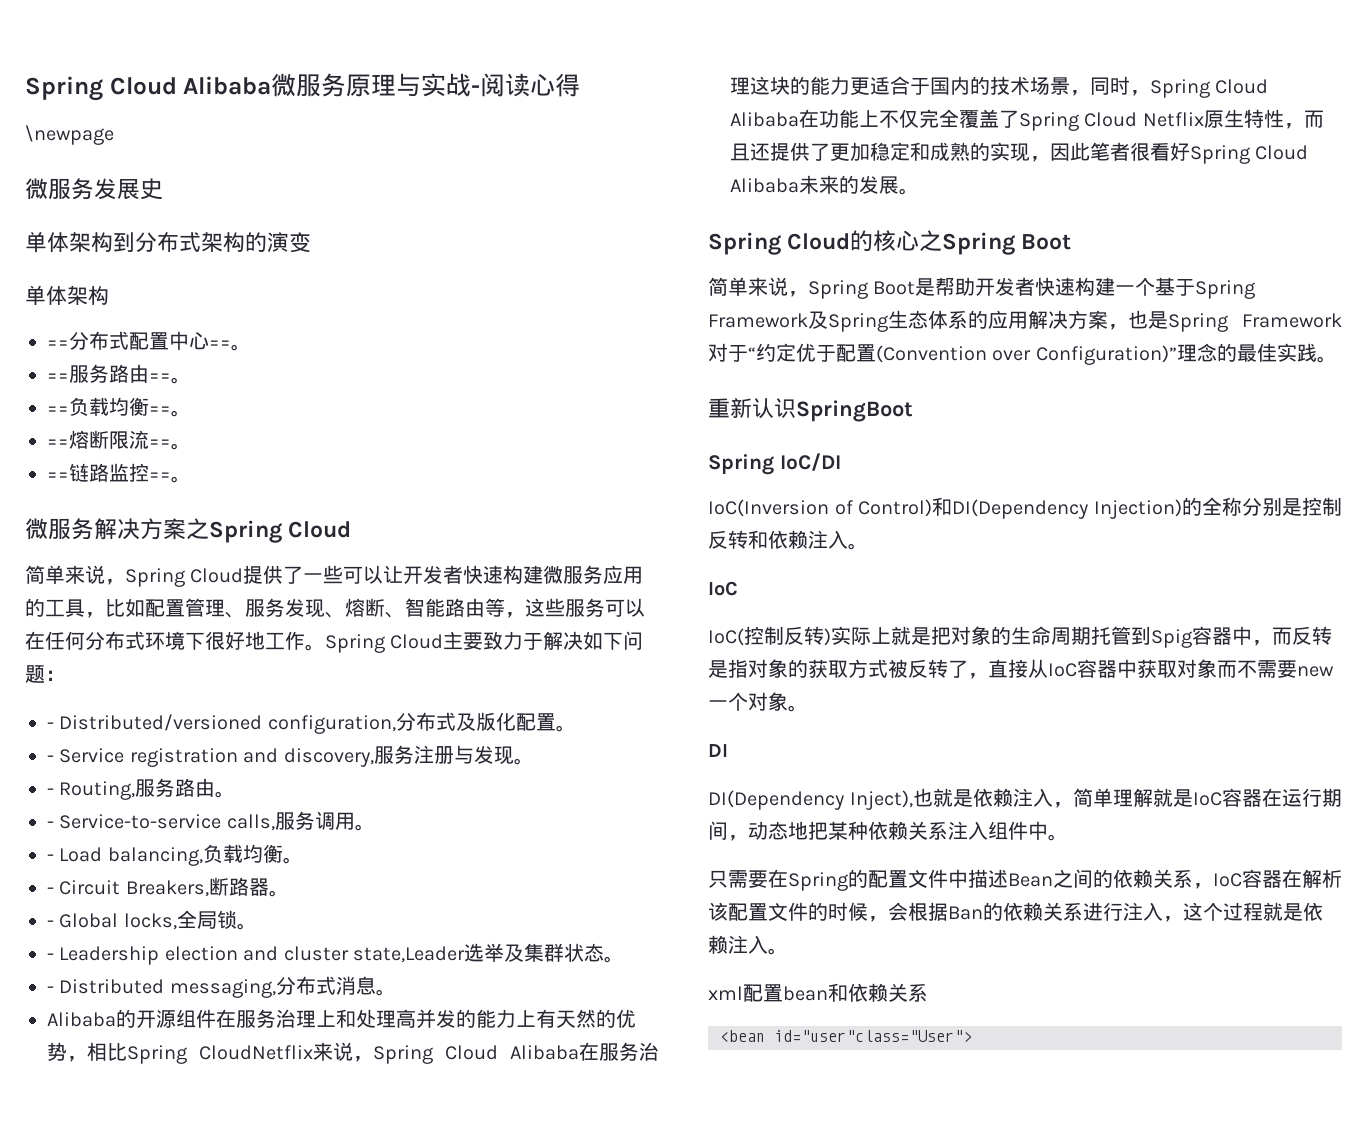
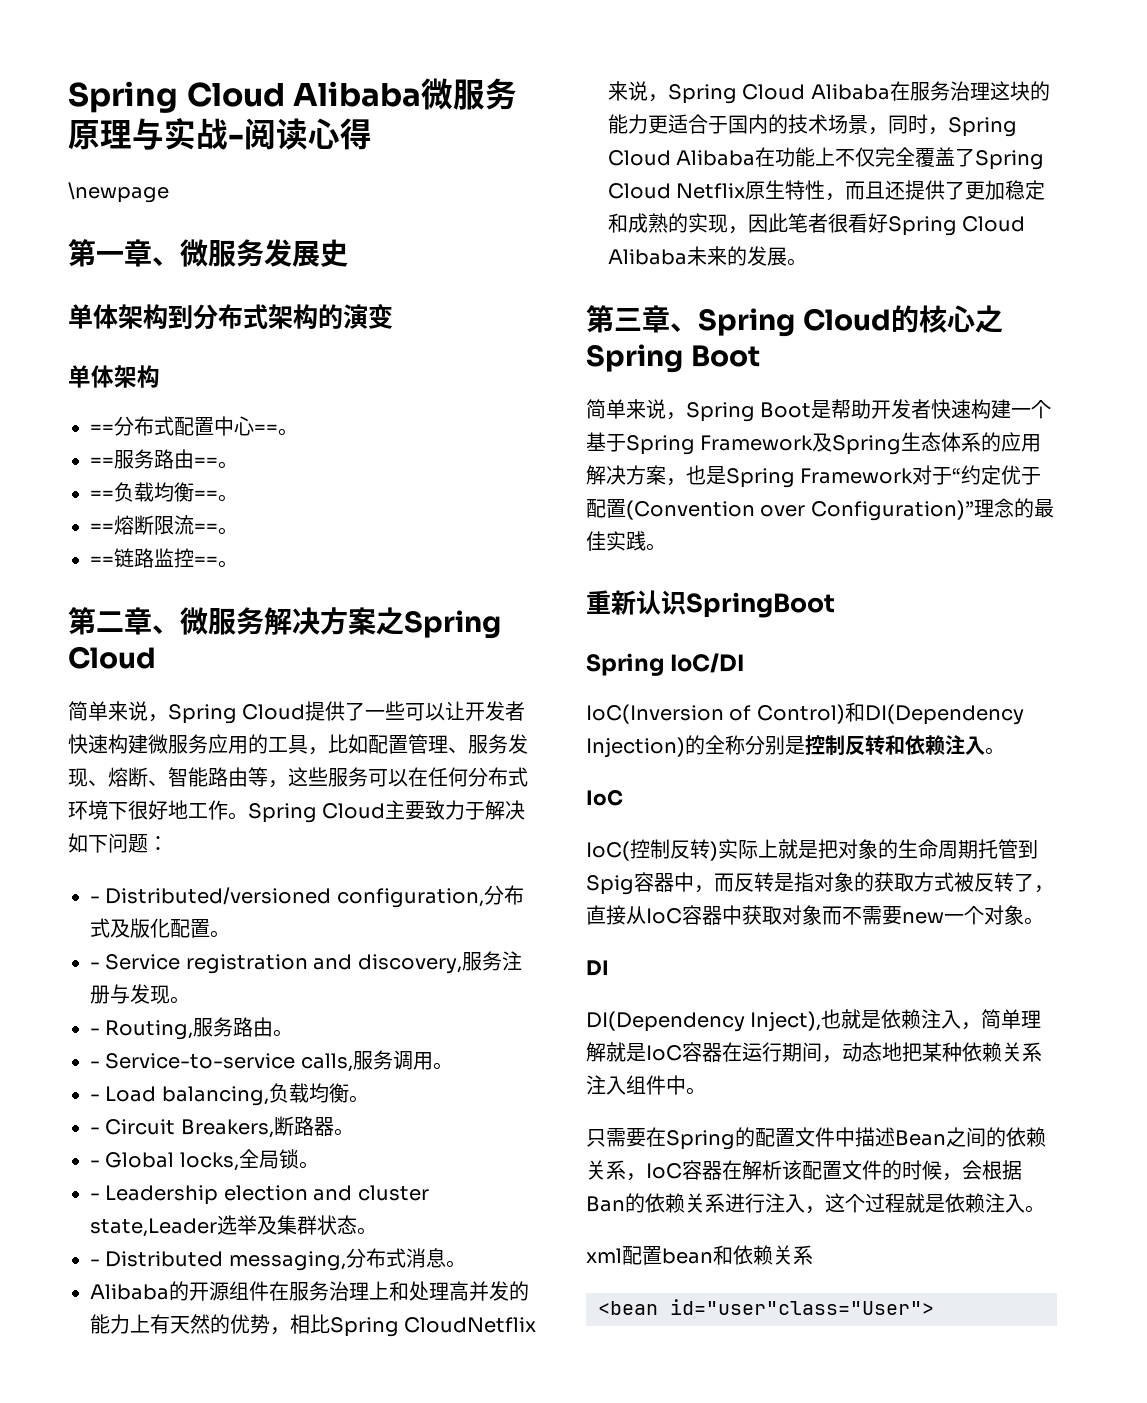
(114, 135) none -> [68,239,180,267] 第一章、
(191, 479) none -> [68,607,180,635] 第二章、
(919, 191) none -> [586,305,698,333] 第三章、

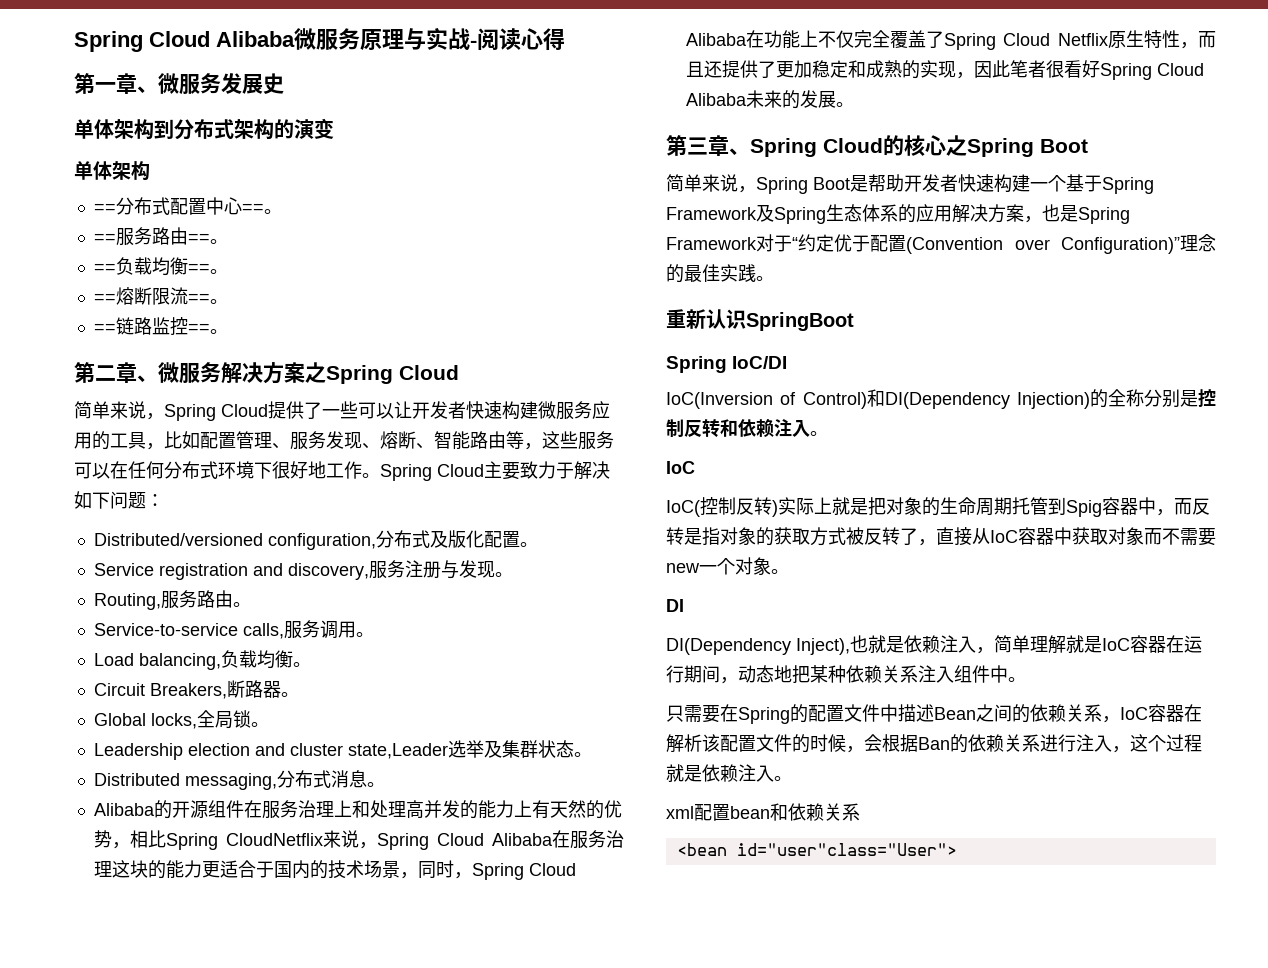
[68,182,169,203] // \newpage -> (565, 39) none
[90,896,100,903] - -> (164, 500) none
[90,962,100,969] - -> (538, 544) none
[90,1028,100,1035] - -> (513, 574) none
[90,1061,100,1068] - -> (251, 604) none
[90,1094,100,1101] - -> (374, 634) none
[90,1127,100,1134] - -> (311, 664) none
[90,1160,100,1167] - -> (299, 694) none
[90,1193,100,1200] - -> (269, 724) none
[90,1259,100,1266] - -> (592, 754) none

